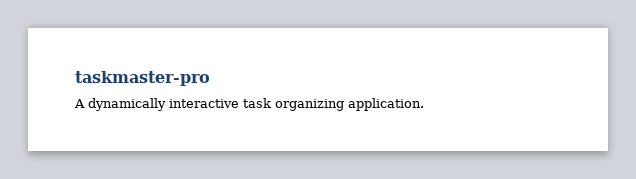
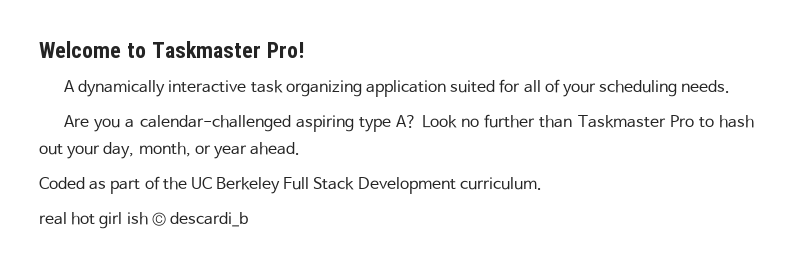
[75,71,210,86] taskmaster-pro -> [39,41,304,58] Welcome to Taskmaster Pro!
[348,98,424,111] application. -> [366,79,731,97] [64,114,754,132] [39,142,301,159] [39,176,542,194] [39,212,248,229] application suited for all of your scheduling needs. // Are you a calendar-challenged aspiring type A? Look no further than Taskmaster Pro to hash out your day, month, or year ahead. // Coded as part of the UC Berkeley Full Stack Development curriculum. // real hot girl ish © descardi_b

